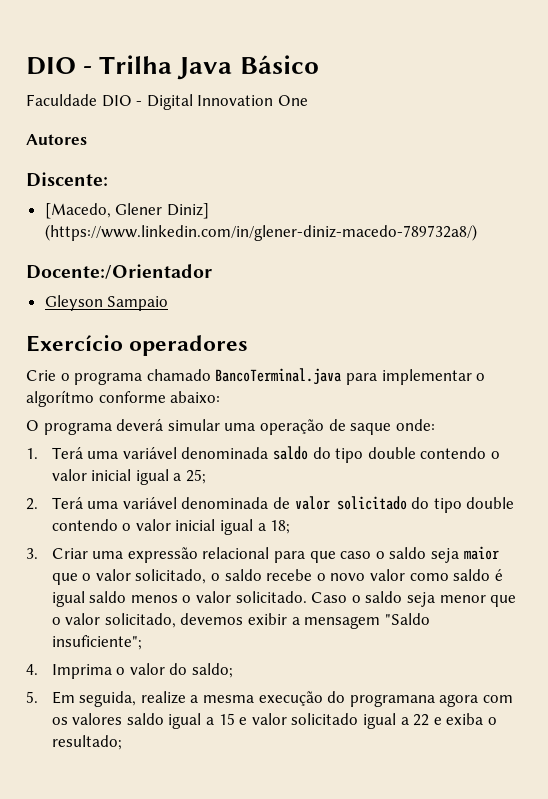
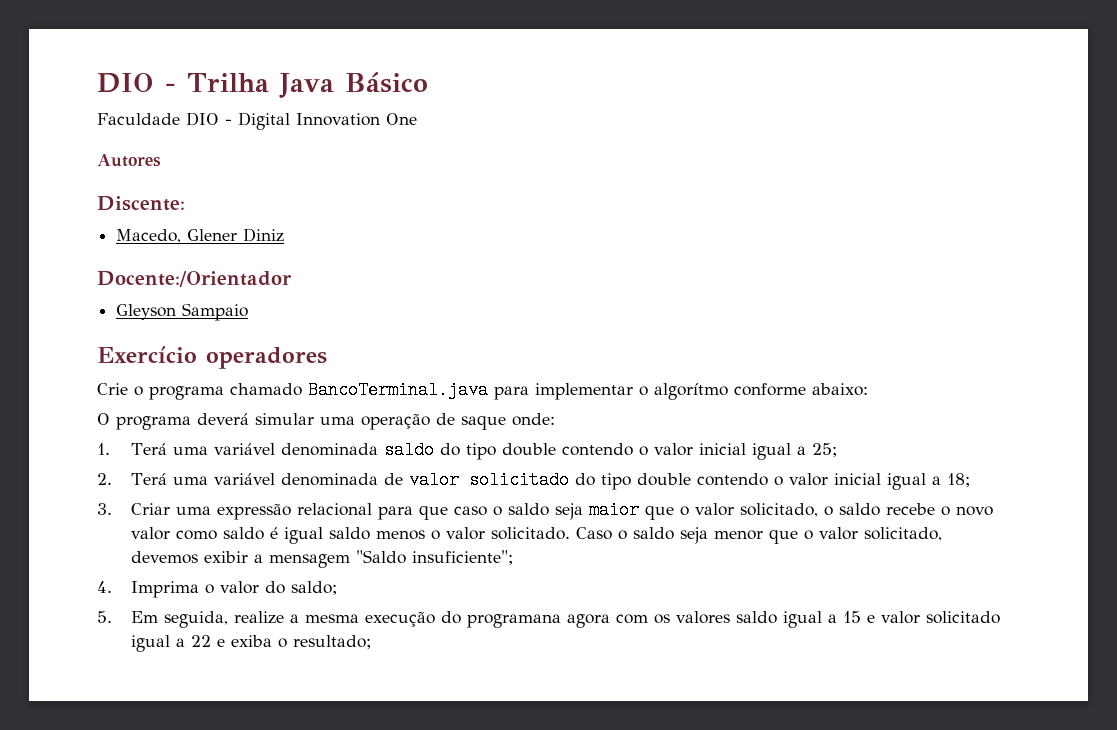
[44,203,209,219] [44,224,477,241] [Macedo, Glener Diniz] (https://www.linkedin.com/in/glener-diniz-macedo-789732a8/) -> [116,228,285,243] Macedo, Glener Diniz

